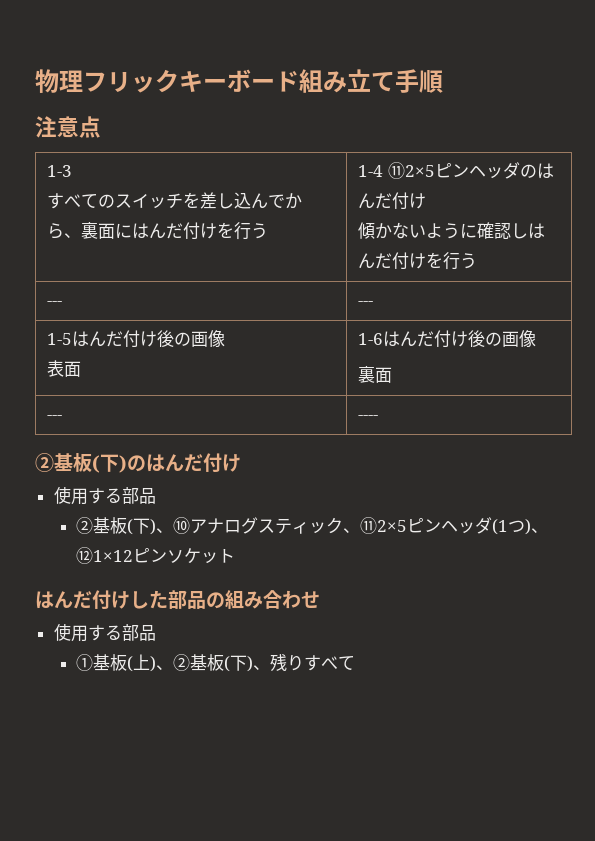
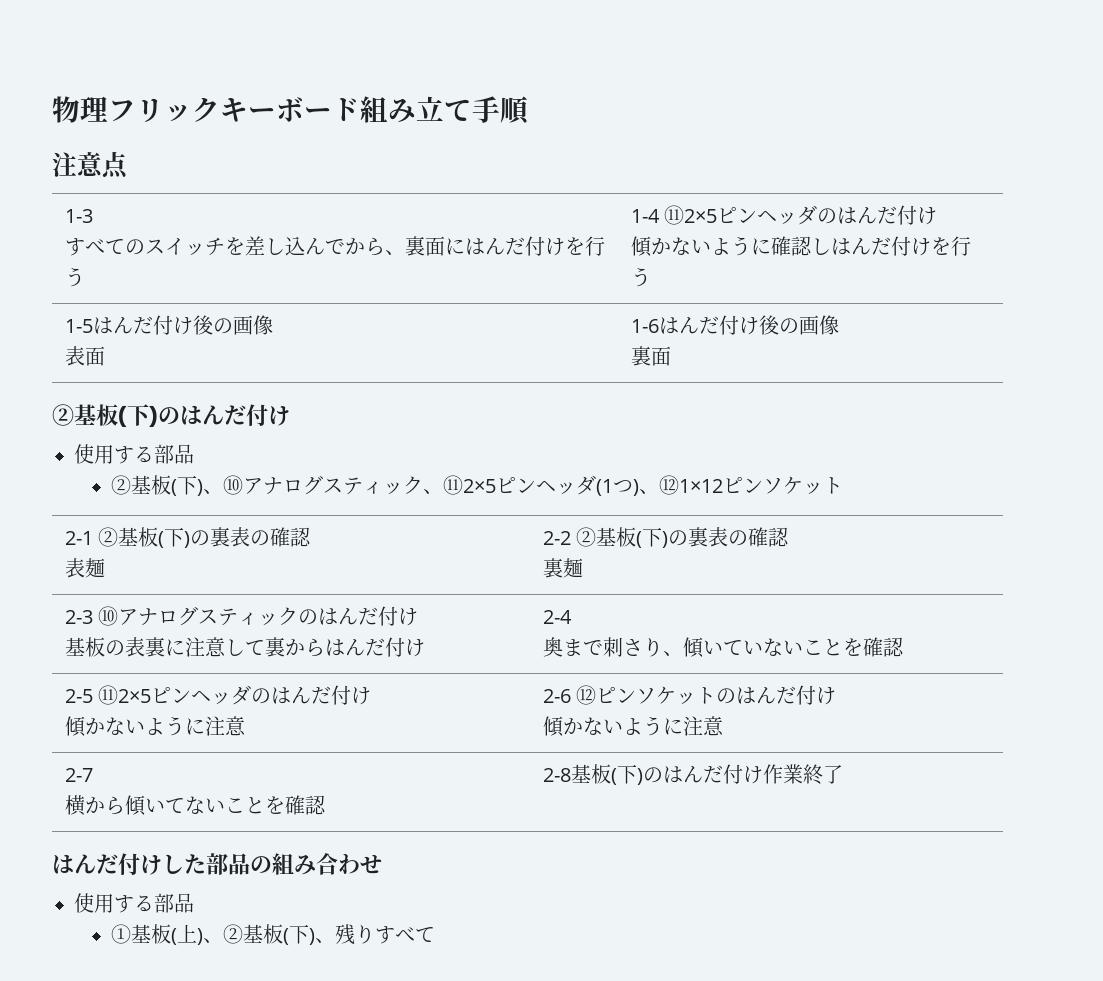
[47,301,63,306] [358,301,374,306] // --- | --- -> (651, 277) none
[47,415,63,420] [358,415,379,420] // --- | ---- -> (671, 356) none
(236, 556) none -> [64,527,311,548] [64,558,105,578] [542,527,789,548] [542,558,583,578] [64,606,418,626] [64,637,425,657] [542,610,572,624] [542,637,904,658] [64,685,371,705] [64,716,246,737] [542,685,836,705] [542,716,724,737] [64,768,93,782] [64,795,326,816] [542,764,843,785] // 2-1 ②基板(下)の裏表の確認 // 表麺 | 2-2 ②基板(下)の裏表の確認 // 裏麺 // 2-3 ⑩アナログスティックのはんだ付け // 基板の表裏に注意して裏からはんだ付け | 2-4 // 奥まで刺さり、傾いていないことを確認 // 2-5 ⑪2×5ピンヘッダのはんだ付け // 傾かないように注意 | 2-6 ⑫ピンソケットのはんだ付け // 傾かないように注意 // 2-7 // 横から傾いてないことを確認 | 2-8基板(下)のはんだ付け作業終了

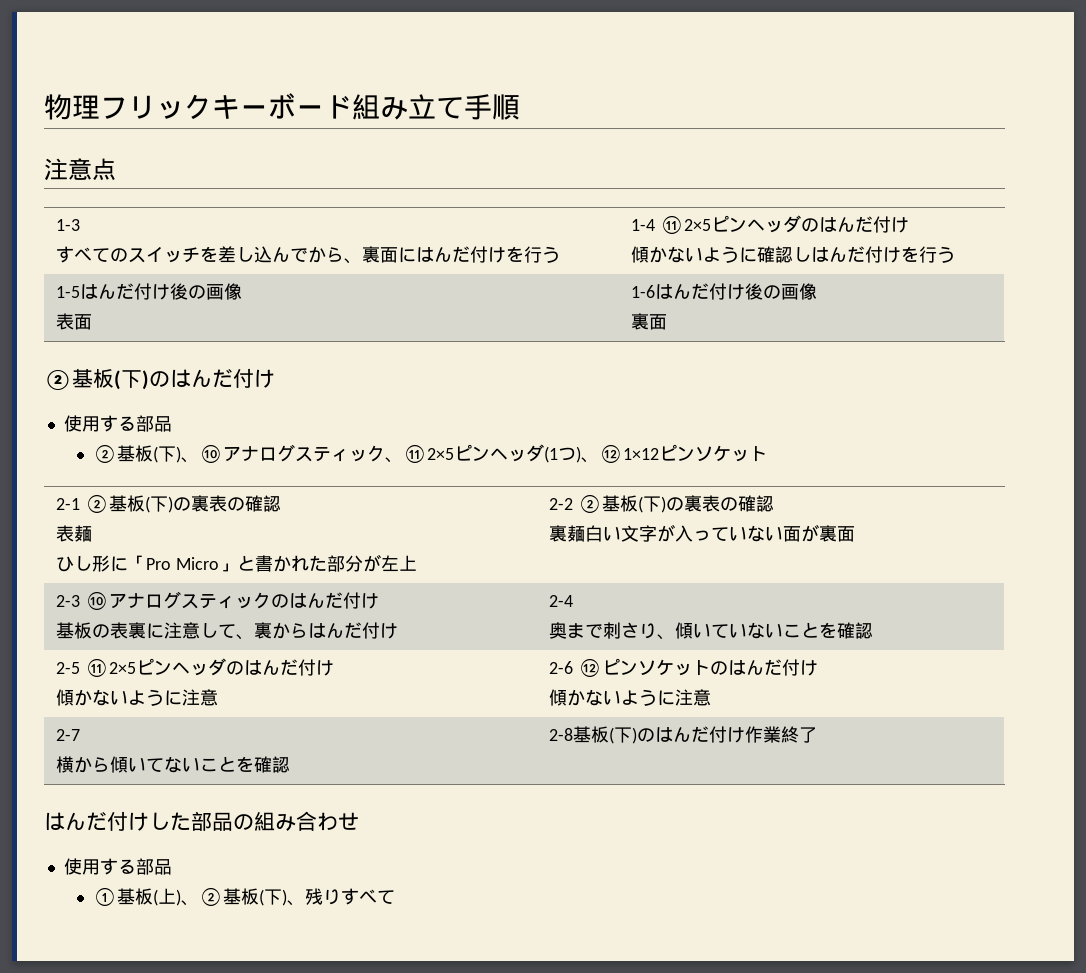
(105, 568) none -> [56,554,417,572] // ひし形に「Pro Micro」と書かれた部分が左上
(583, 568) none -> [585,524,856,542] 白い文字が入っていない面が裏面
(265, 647) none -> [236,634,255,640] 、

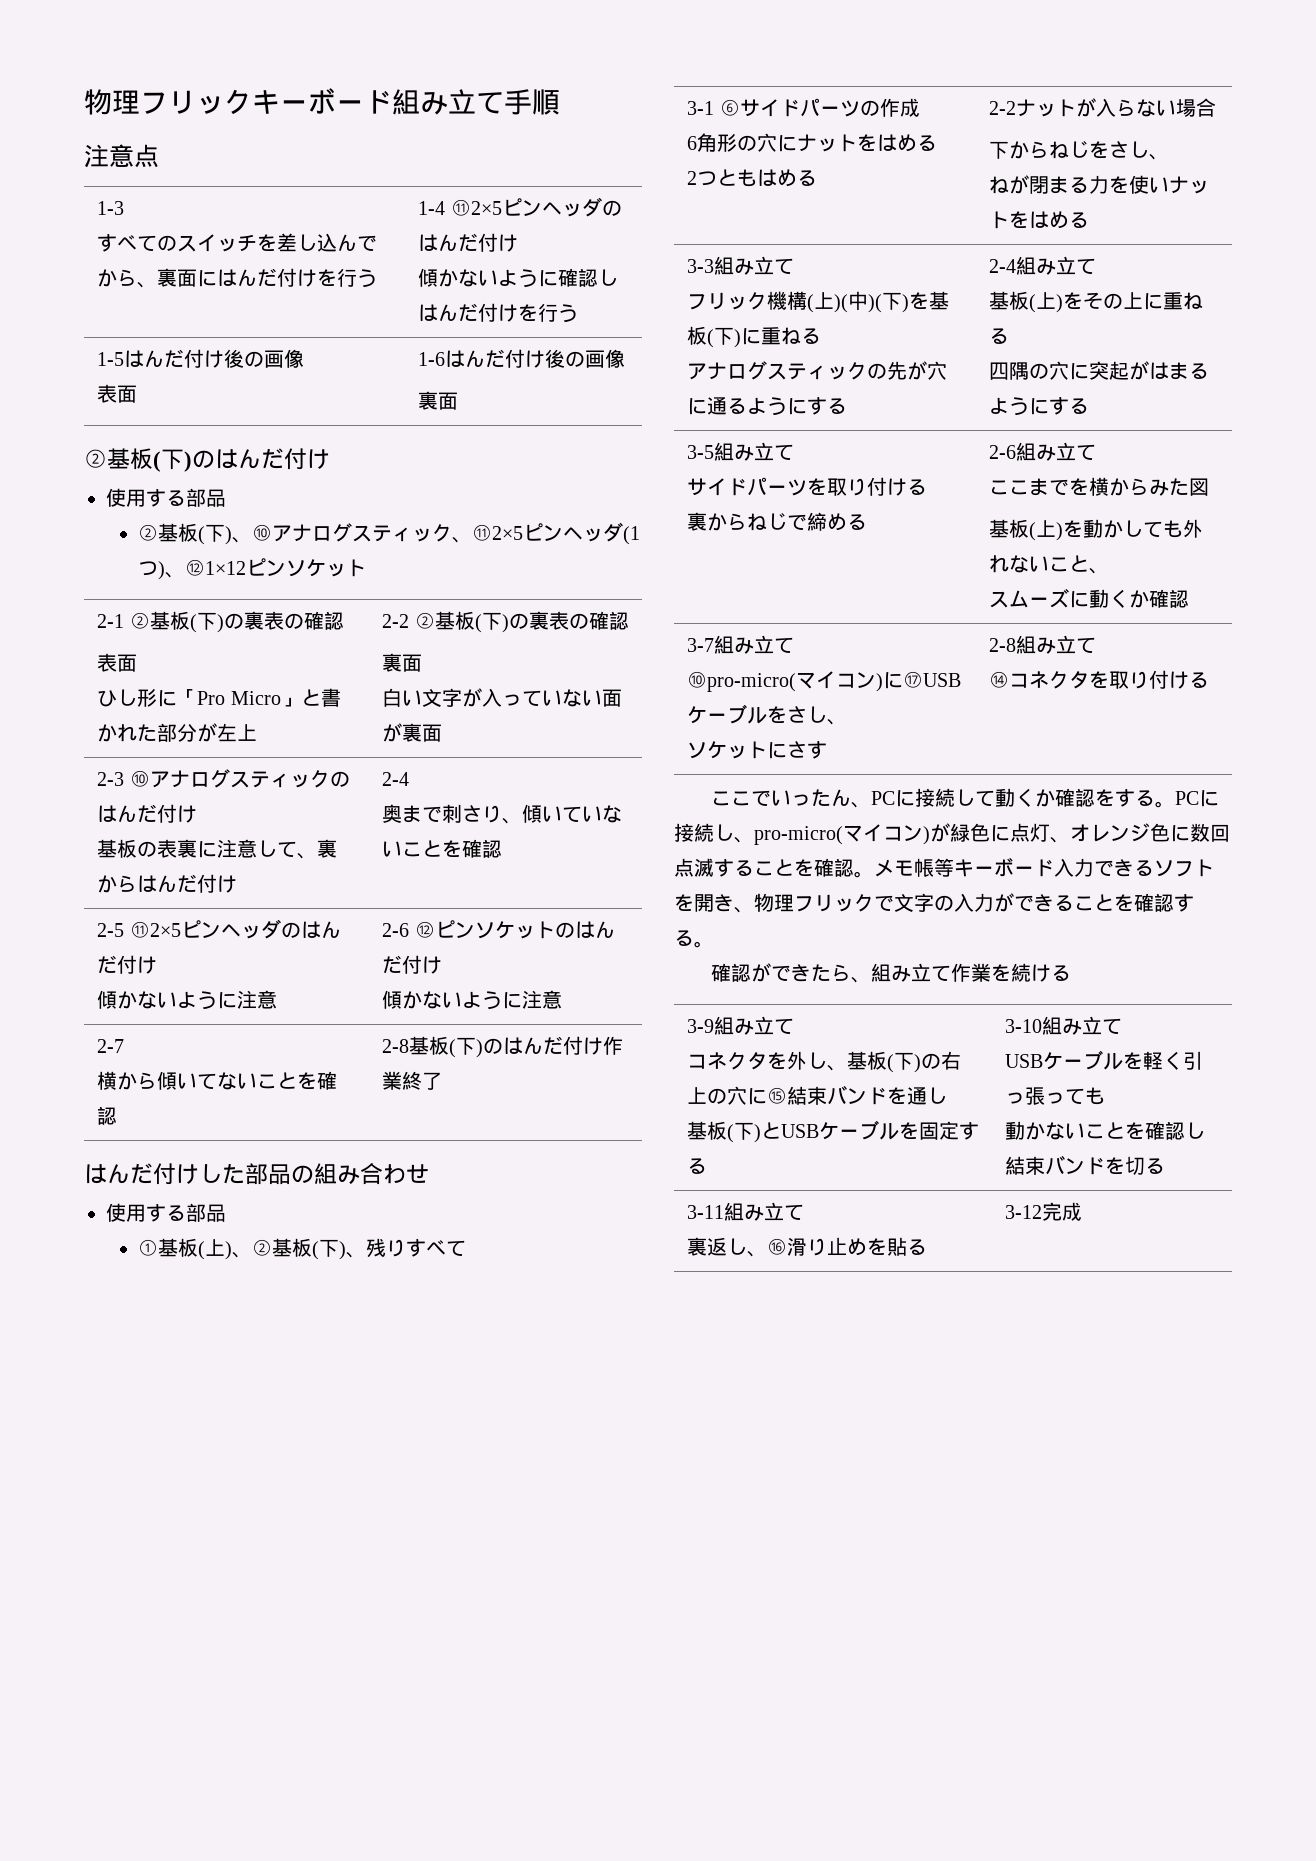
[74,525,93,542] 麺 -> [117,654,138,672] 面
[567,525,586,542] 麺 -> [402,654,423,672] 面 //
(396, 897) none -> [687,98,920,117] [687,133,938,152] [687,169,818,187] [989,98,1217,117] [989,141,1170,160] [989,175,1210,194] [989,211,1090,229] [687,256,795,275] [687,291,950,313] [687,326,822,348] [687,361,948,380] [687,397,848,416] [989,256,1097,275] [989,291,1204,313] [989,328,1010,344] [989,361,1210,380] [989,397,1090,416] [687,442,795,461] [687,477,928,496] [687,512,868,531] [989,442,1097,461] [989,477,1210,496] [989,519,1204,541] [989,555,1110,574] [989,588,1190,608] [687,635,795,654] [687,671,962,692] [687,704,848,725] [687,741,828,759] [989,635,1097,654] [989,670,1210,689] [710,788,1219,808] [674,823,1230,845] [674,857,1214,878] [674,893,1194,913] [674,930,714,948] [710,963,1071,983] [687,1016,795,1035] [687,1051,962,1073] [687,1085,948,1105] [687,1120,980,1143] [687,1158,708,1174] [1005,1016,1123,1035] [1005,1050,1204,1070] [1005,1087,1106,1105] [1005,1121,1206,1140] [1005,1155,1166,1175] [687,1202,805,1221] [687,1237,928,1257] [1005,1202,1083,1221] // 3-1 ⑥サイドパーツの作成 // 6角形の穴にナットをはめる // 2つともはめる | 2-2ナットが入らない場合 // 下からねじをさし、 // ねが閉まる力を使いナットをはめる // 3-3組み立て // フリック機構(上)(中)(下)を基板(下)に重ねる // アナログスティックの先が穴に通るようにする | 2-4組み立て // 基板(上)をその上に重ねる // 四隅の穴に突起がはまるようにする // 3-5組み立て // サイドパーツを取り付ける // 裏からねじで締める | 2-6組み立て // ここまでを横からみた図 // 基板(上)を動かしても外れないこと、 // スムーズに動くか確認 // 3-7組み立て // ⑩pro-micro(マイコン)に⑰USBケーブルをさし、 // ソケットにさす | 2-8組み立て // ⑭コネクタを取り付ける // ここでいったん、PCに接続して動くか確認をする。PCに接続し、pro-micro(マイコン)が緑色に点灯、オレンジ色に数回点滅することを確認。メモ帳等キーボード入力できるソフトを開き、物理フリックで文字の入力ができることを確認する。 // 確認ができたら、組み立て作業を続ける // 3-9組み立て // コネクタを外し、基板(下)の右上の穴に⑮結束バンドを通し // 基板(下)とUSBケーブルを固定する | 3-10組み立て // USBケーブルを軽く引っ張っても // 動かないことを確認し結束バンドを切る // 3-11組み立て // 裏返し、⑯滑り止めを貼る | 3-12完成

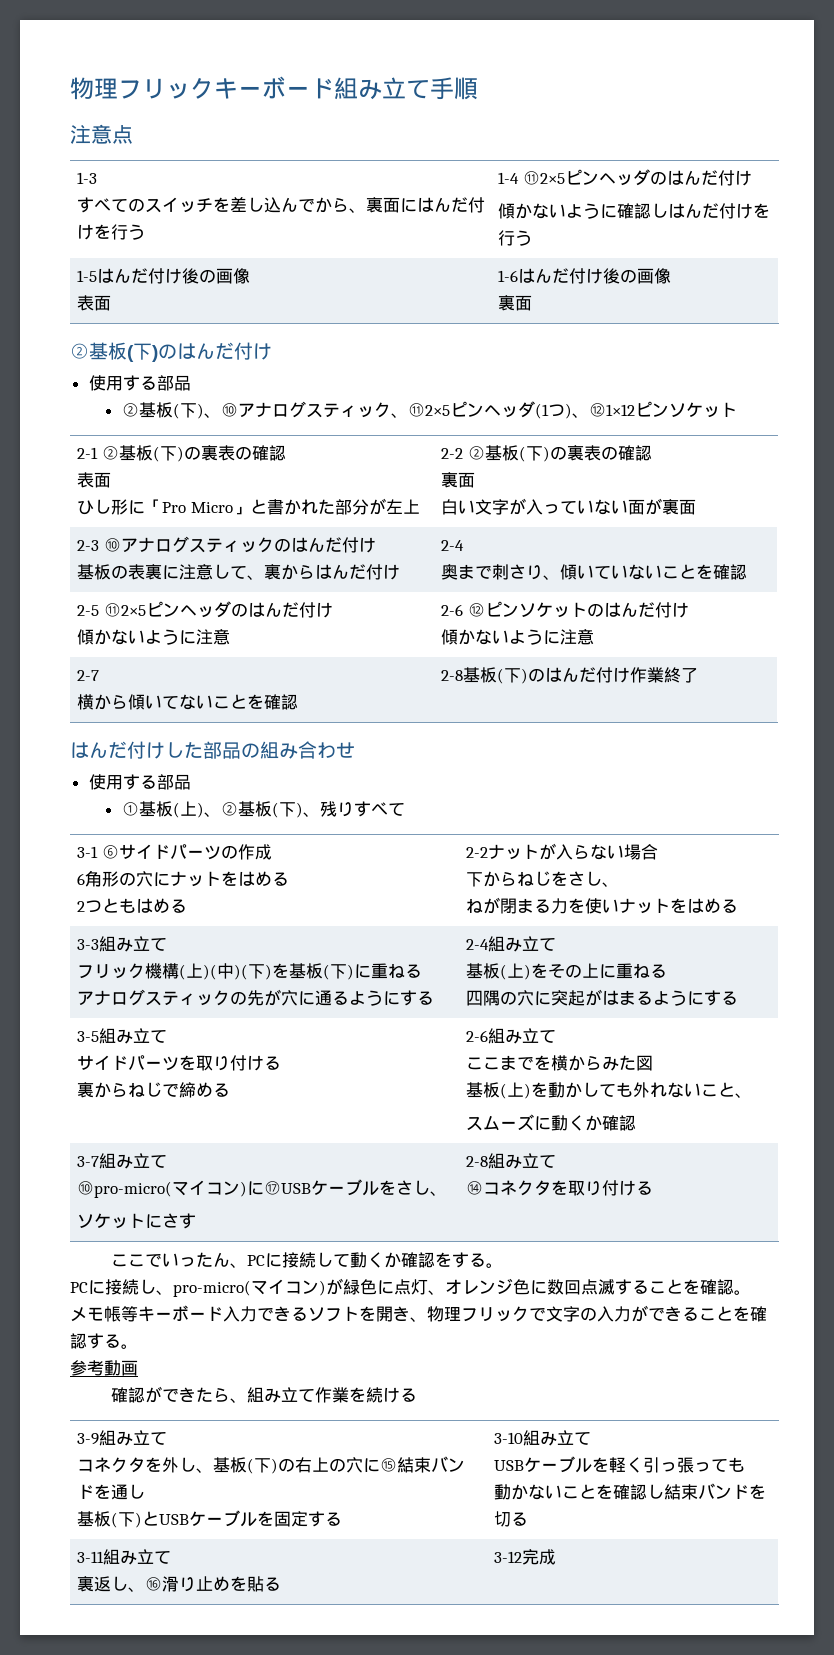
(1175, 804) none -> (504, 1265) //
(874, 874) none -> (751, 1292) //
(714, 944) none -> [70,1360,138,1376] // 参考動画

